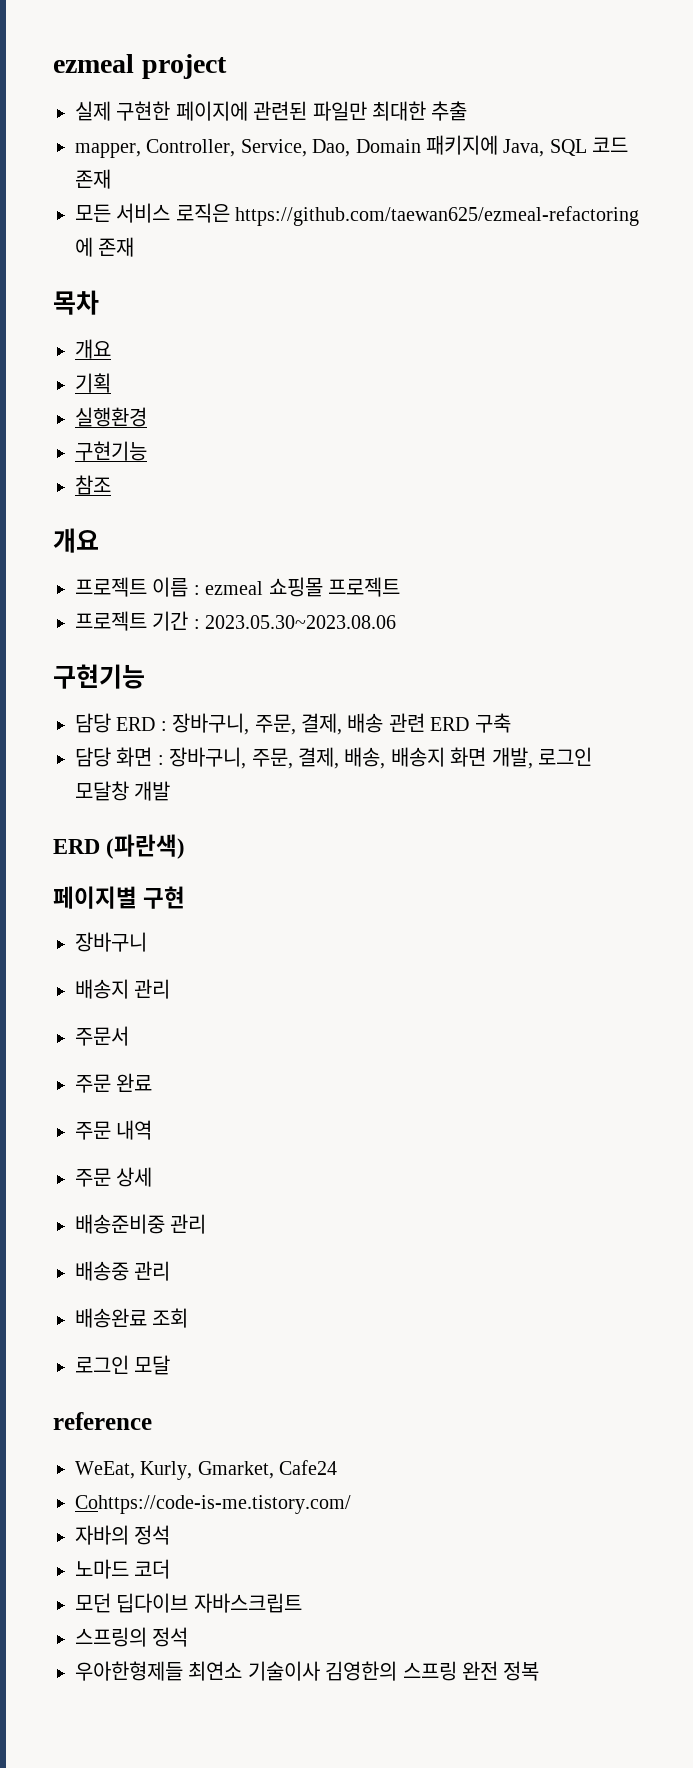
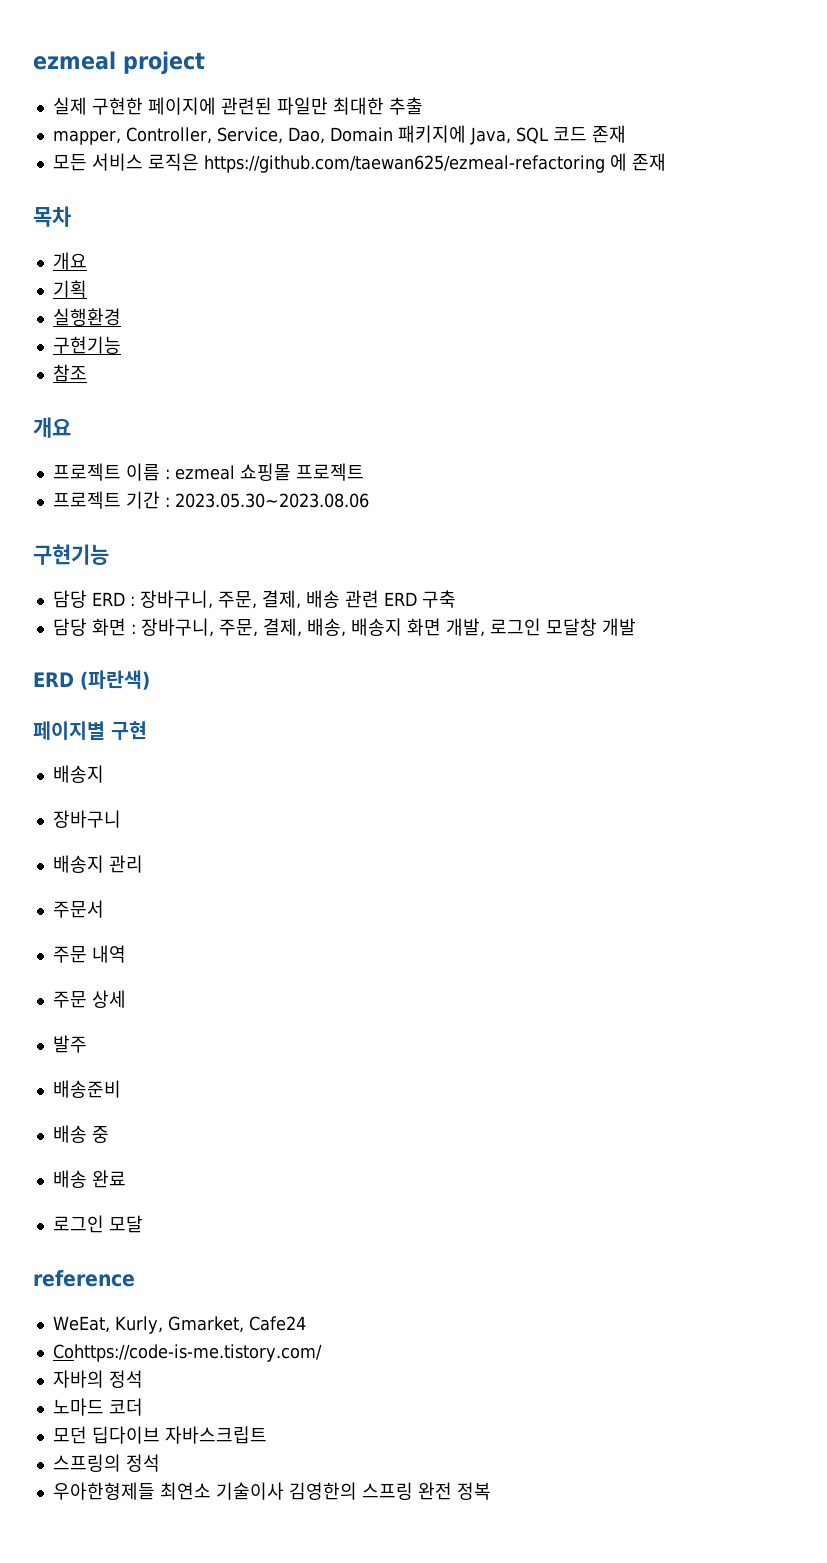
(186, 897) none -> [52,765,104,783] // 배송지
[75,1073,153,1093] // 주문 완료 -> (104, 909) none
[75,1214,207,1234] [75,1261,171,1281] [75,1308,189,1328] 배송준비중 관리 // 배송중 관리 // 배송완료 조회 -> [52,1035,87,1053] [52,1080,121,1098] [52,1125,109,1143] [52,1170,126,1188] 발주 // 배송준비 // 배송 중 // 배송 완료

